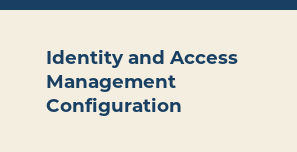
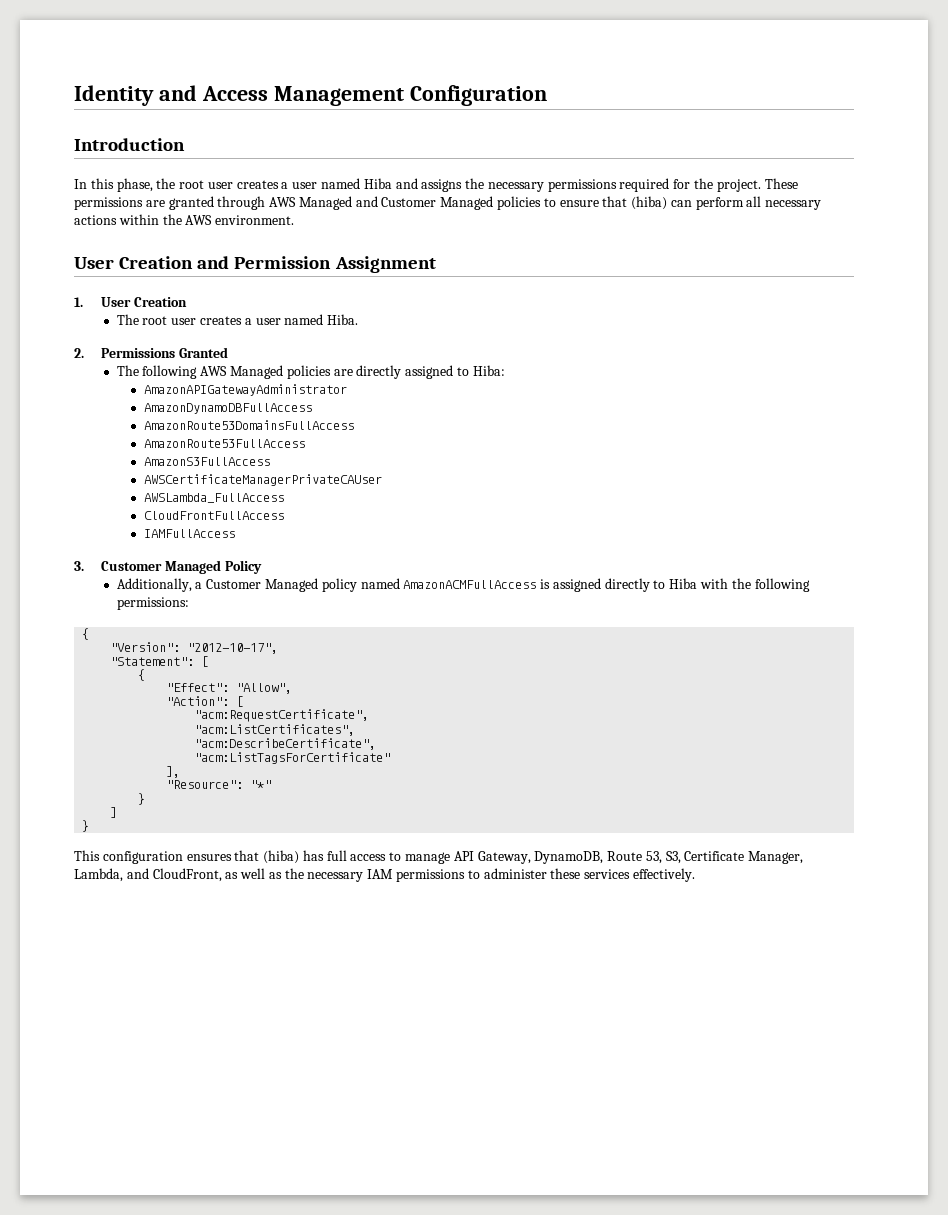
(182, 106) none -> [74,138,185,151] [74,178,798,192] [74,196,822,210] [74,214,295,225] [74,256,436,273] [74,297,187,307] [116,314,359,325] [74,347,228,358] [116,365,505,379] [143,384,347,396] [143,403,312,414] [143,420,354,430] [143,439,305,448] [143,457,270,466] [143,474,382,486] [143,493,284,503] [143,511,284,520] [143,529,235,538] [74,560,262,574] [116,578,810,592] [116,597,189,610] [82,628,90,640] [110,642,279,654] [110,656,209,667] [138,669,146,681] [166,683,293,694] [166,696,244,707] [194,709,370,722] [194,724,356,736] [194,738,377,750] [194,752,391,764] [166,766,181,778] [166,780,272,789] [138,793,146,805] [110,807,118,818] [82,820,90,832] [74,850,804,864] [74,868,695,882] // Introduction // In this phase, the root user creates a user named Hiba and assigns the necessary permissions required for the project. These permissions are granted through AWS Managed and Customer Managed policies to ensure that (hiba) can perform all necessary actions within the AWS environment. // User Creation and Permission Assignment // 1. User Creation // The root user creates a user named Hiba. // 2. Permissions Granted // The following AWS Managed policies are directly assigned to Hiba: // AmazonAPIGatewayAdministrator // AmazonDynamoDBFullAccess // AmazonRoute53DomainsFullAccess // AmazonRoute53FullAccess // AmazonS3FullAccess // AWSCertificateManagerPrivateCAUser // AWSLambda_FullAccess // CloudFrontFullAccess // IAMFullAccess // 3. Customer Managed Policy // Additionally, a Customer Managed policy named AmazonACMFullAccess is assigned directly to Hiba with the following permissions: // { // "Version": "2012-10-17", // "Statement": [ // { // "Effect": "Allow", // "Action": [ // "acm:RequestCertificate", // "acm:ListCertificates", // "acm:DescribeCertificate", // "acm:ListTagsForCertificate" // ], // "Resource": "*" // } // ] // } // This configuration ensures that (hiba) has full access to manage API Gateway, DynamoDB, Route 53, S3, Certificate Manager, Lambda, and CloudFront, as well as the necessary IAM permissions to administer these services effectively.

